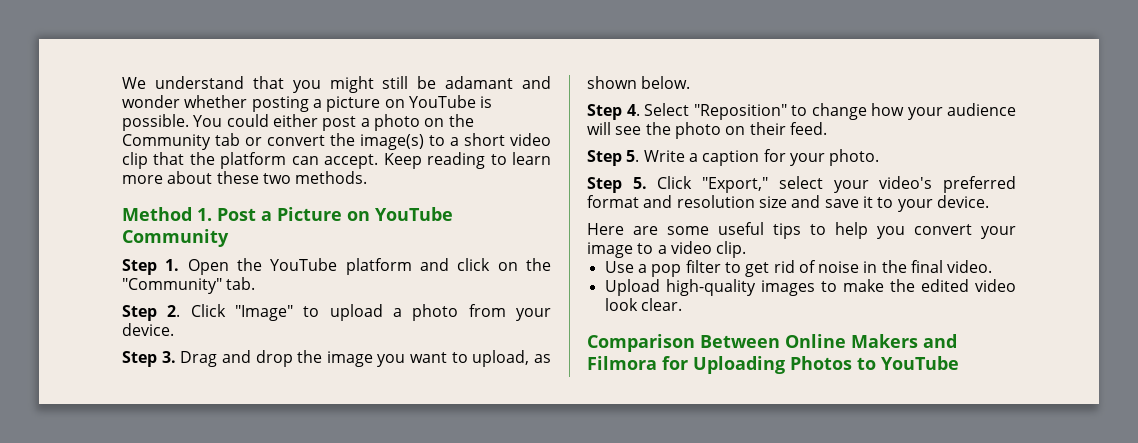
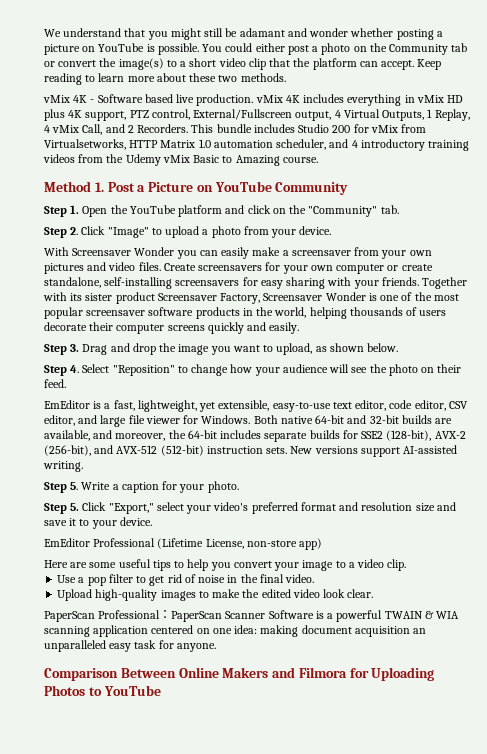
(368, 177) none -> [43,94,464,106] [44,109,470,121] [44,124,427,135] [44,139,470,151] [43,154,318,166] // vMix 4K - Software based live production. vMix 4K includes everything in vMix HD plus 4K support, PTZ control, External/Fullscreen output, 4 Virtual Outputs, 1 Replay, 4 vMix Call, and 2 Recorders. This bundle includes Studio 200 for vMix from Virtualsetworks, HTTP Matrix 1.0 automation scheduler, and 4 introductory training videos from the Udemy vMix Basic to Amazing course.
(174, 329) none -> [44,247,432,259] [44,262,433,274] [44,277,468,289] [43,292,459,304] [44,307,447,319] [44,322,300,334] // With Screensaver Wonder you can easily make a screensaver from your own pictures and video files. Create screensavers for your own computer or create standalone, self-installing screensavers for easy sharing with your friends. Together with its sister product Screensaver Factory, Screensaver Wonder is one of the most popular screensaver software products in the world, helping thousands of users decorate their computer screens quickly and easily.
(827, 128) none -> [44,400,468,412] [44,415,453,427] [44,430,466,442] [44,445,458,457] [43,461,83,472] // EmEditor is a fast, lightweight, yet extensible, easy-to-use text editor, code editor, CSV editor, and large file viewer for Windows. Both native 64-bit and 32-bit builds are available, and moreover, the 64-bit includes separate builds for SSE2 (128-bit), AVX-2 (256-bit), and AVX-512 (512-bit) instruction sets. New versions support AI-assisted writing.
(989, 201) none -> [44,538,323,550] // EmEditor Professional (Lifetime License, non-store app)
(682, 304) none -> [44,610,460,622] [44,625,427,637] [44,640,216,652] // PaperScan Professional：PaperScan Scanner Software is a powerful TWAIN & WIA scanning application centered on one idea: making document acquisition an unparalleled easy task for anyone.

